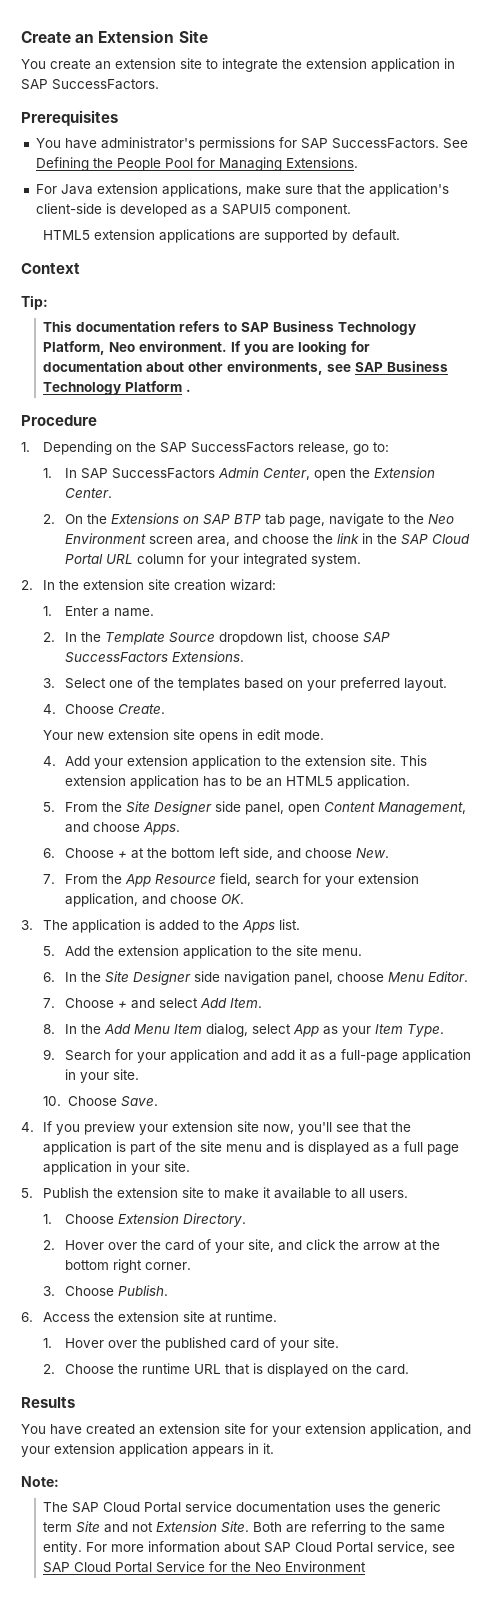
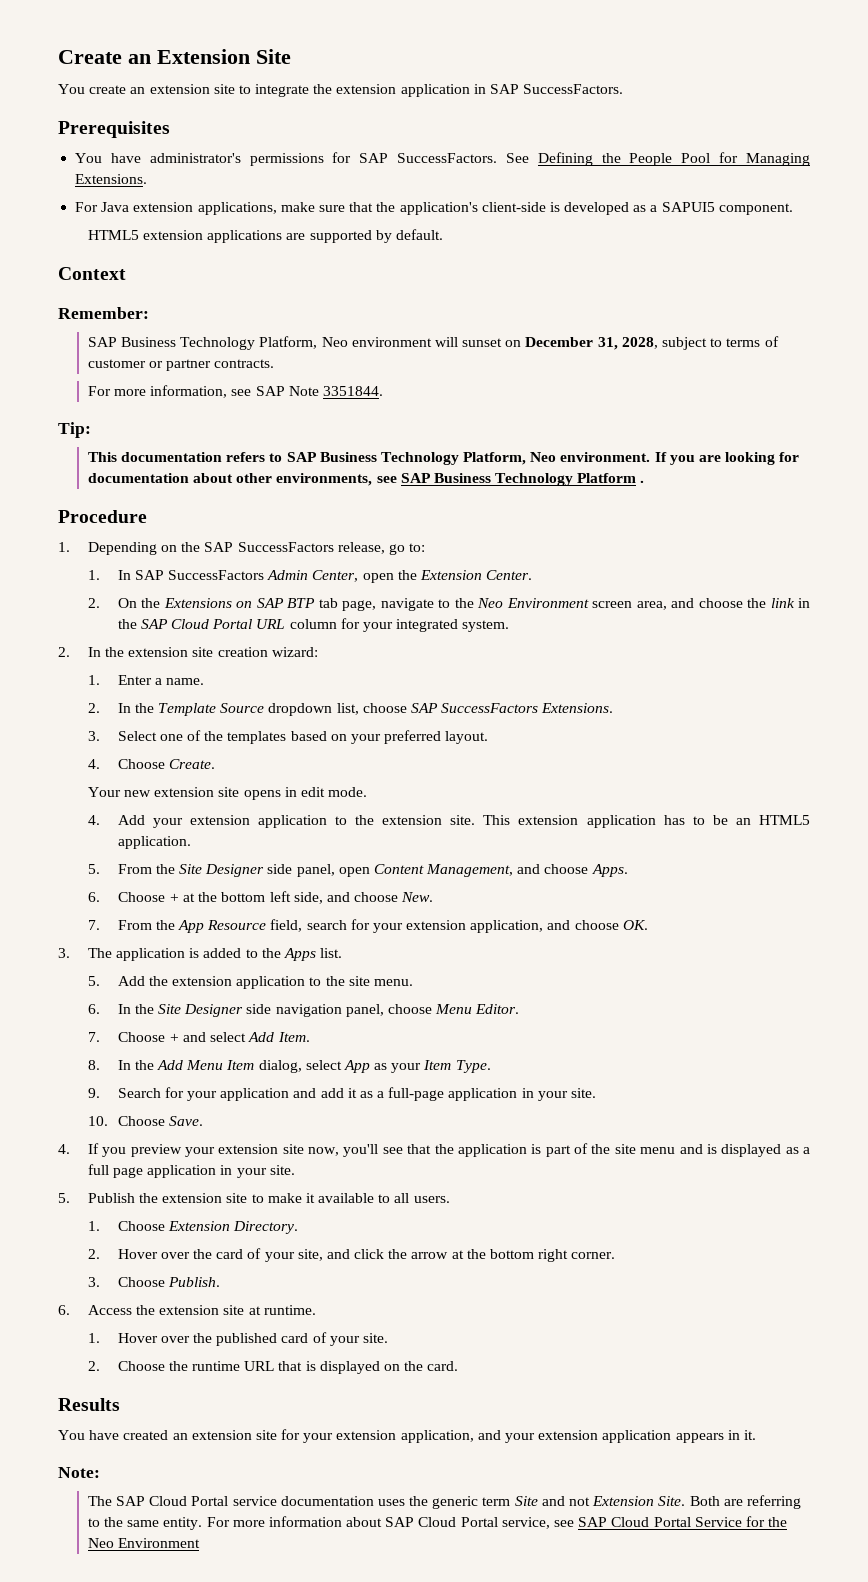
(80, 268) none -> [58,307,149,319] [87,336,779,350] [87,359,275,371] [87,385,383,398] // Remember: // SAP Business Technology Platform, Neo environment will sunset on December 31, 2028, subject to terms of customer or partner contracts. // For more information, see SAP Note 3351844.

